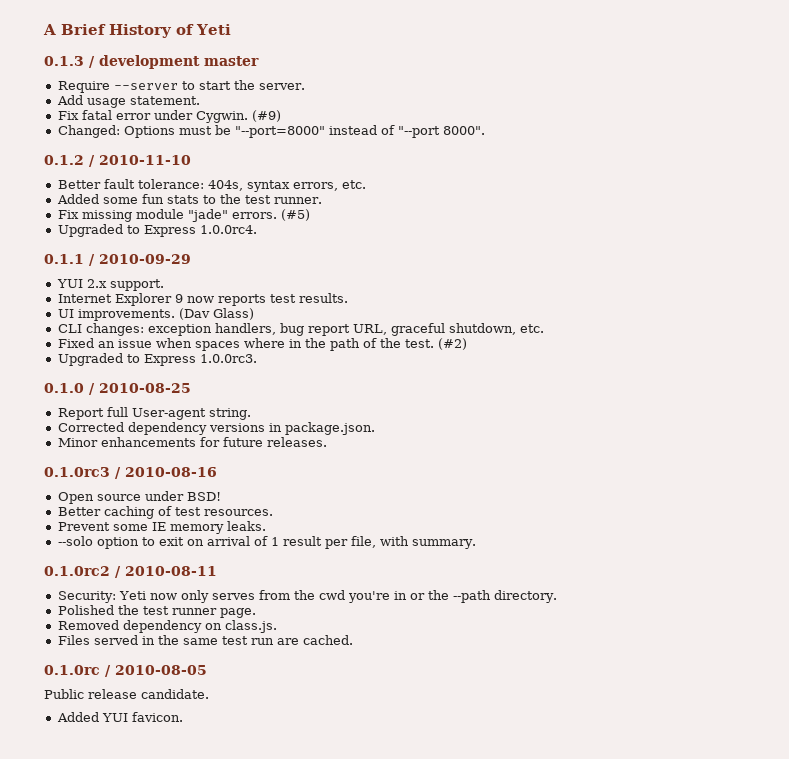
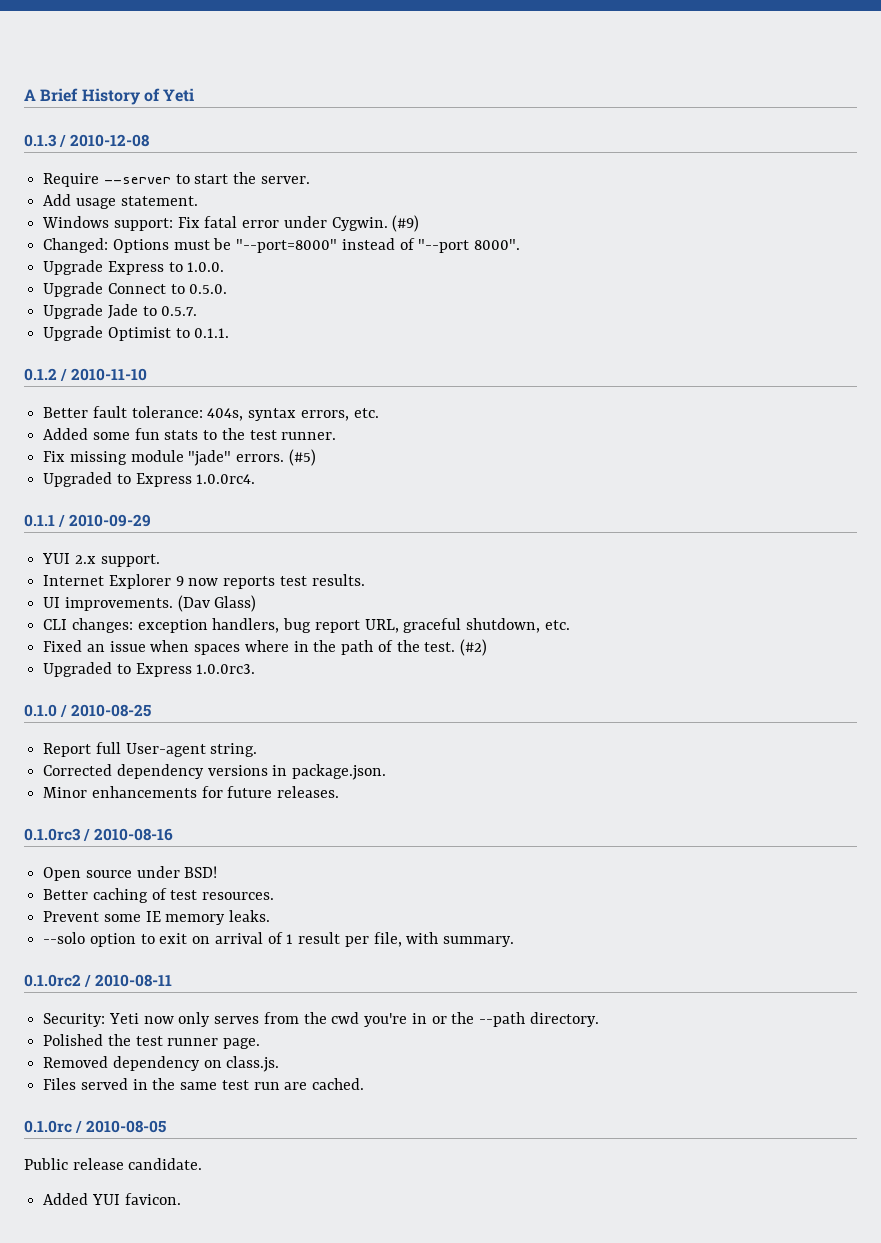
[99,55,259,69] development master -> [70,134,150,147] 2010-12-08
(200, 100) none -> [42,216,173,231] Windows support:
(485, 130) none -> [43,260,225,275] [43,282,228,297] [43,304,198,319] [43,326,230,341] // Upgrade Express to 1.0.0. // Upgrade Connect to 0.5.0. // Upgrade Jade to 0.5.7. // Upgrade Optimist to 0.1.1.

